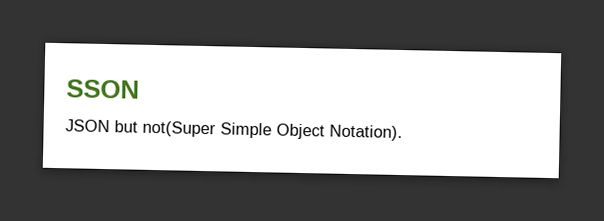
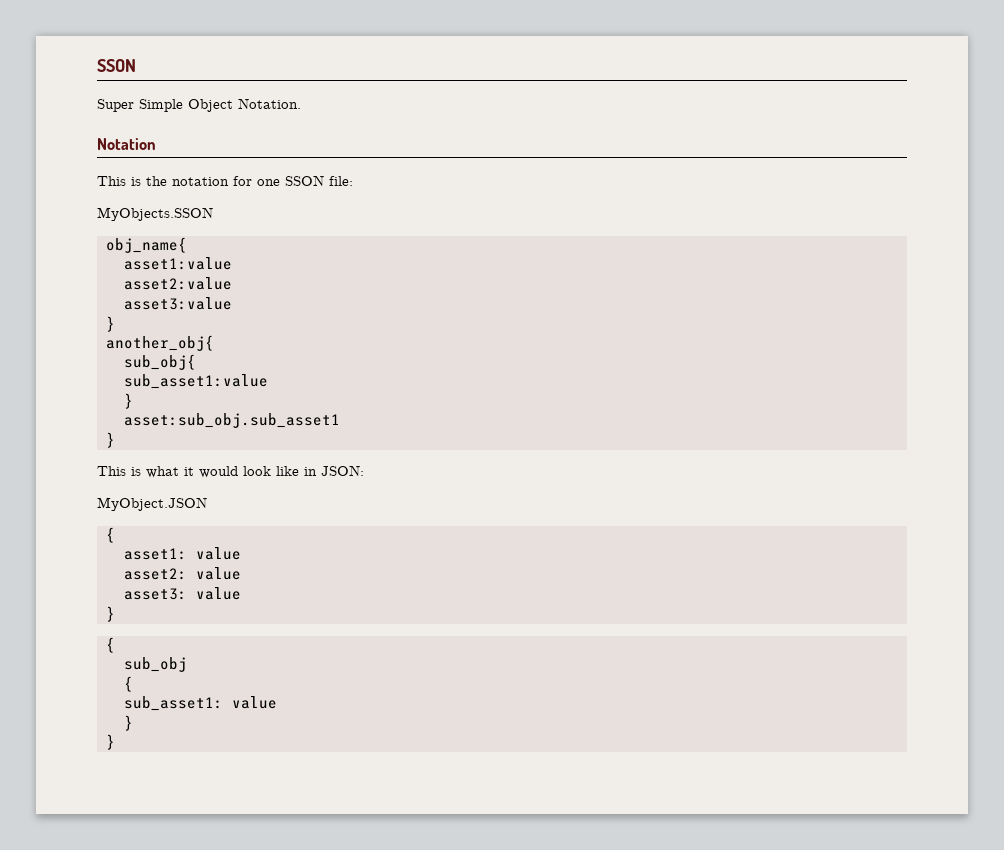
[65,119,403,142] JSON but not(Super Simple Object Notation). -> [97,98,301,112] [97,138,156,150] [97,175,353,186] [97,207,213,221] [106,237,187,253] [124,257,232,270] [124,277,232,290] [124,297,232,310] [106,316,115,332] [106,335,214,351] [124,354,196,370] [124,374,268,389] [124,393,133,409] [124,413,340,428] [106,432,115,448] [97,465,364,478] [97,497,207,511] [106,527,115,543] [124,547,241,560] [124,567,241,580] [124,587,241,600] [106,606,115,622] [106,637,115,653] [124,657,187,672] [124,676,133,692] [124,696,277,711] [124,715,133,731] [106,734,115,750] Super Simple Object Notation. // Notation // This is the notation for one SSON file: // MyObjects.SSON // obj_name{ // asset1:value // asset2:value // asset3:value // } // another_obj{ // sub_obj{ // sub_asset1:value // } // asset:sub_obj.sub_asset1 // } // This is what it would look like in JSON: // MyObject.JSON // { // asset1: value // asset2: value // asset3: value // } // { // sub_obj // { // sub_asset1: value // } // }

